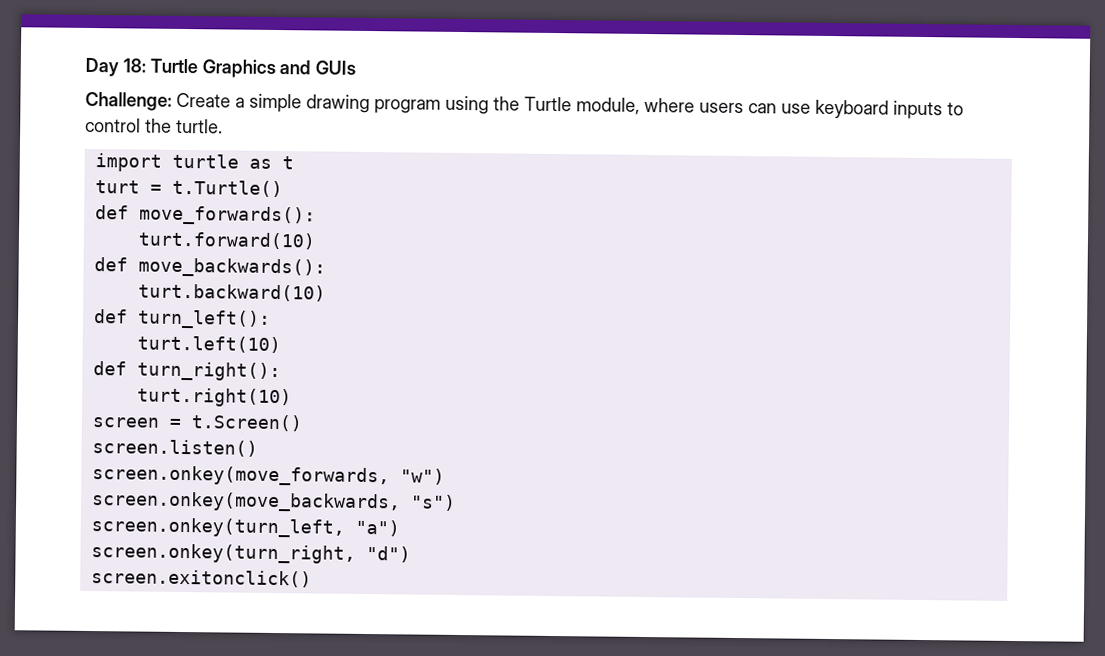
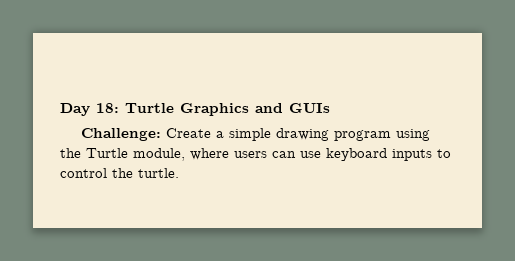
[94,153,294,172] [94,179,283,198] [94,205,316,226] [137,231,316,250] [93,257,326,278] [137,283,326,302] [93,309,271,329] [136,335,281,354] [92,361,281,382] [136,387,292,408] [91,414,303,432] [91,439,258,457] [91,465,445,487] [91,491,456,513] [90,517,400,538] [90,543,411,564] [90,569,312,588] // import turtle as t // turt = t.Turtle() // def move_forwards(): // turt.forward(10) // def move_backwards(): // turt.backward(10) // def turn_left(): // turt.left(10) // def turn_right(): // turt.right(10) // screen = t.Screen() // screen.listen() // screen.onkey(move_forwards, "w") // screen.onkey(move_backwards, "s") // screen.onkey(turn_left, "a") // screen.onkey(turn_right, "d") // screen.exitonclick() -> (179, 173) none

